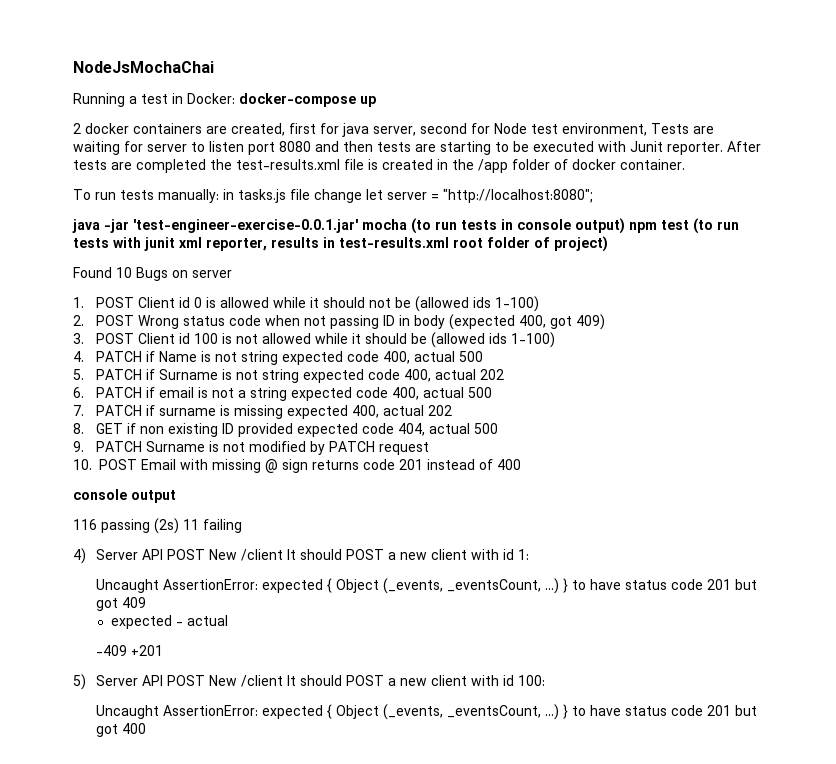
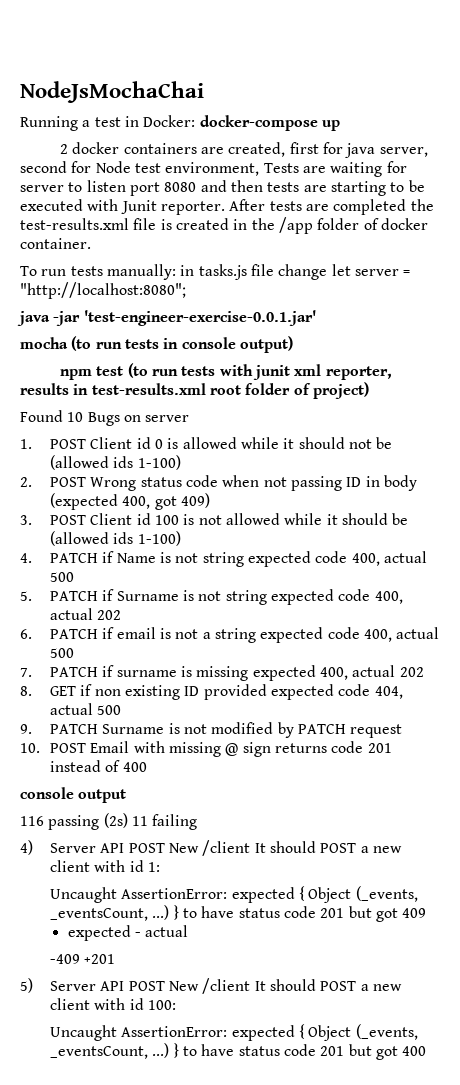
(358, 226) none -> (316, 318) //
(625, 226) none -> (293, 344) //

